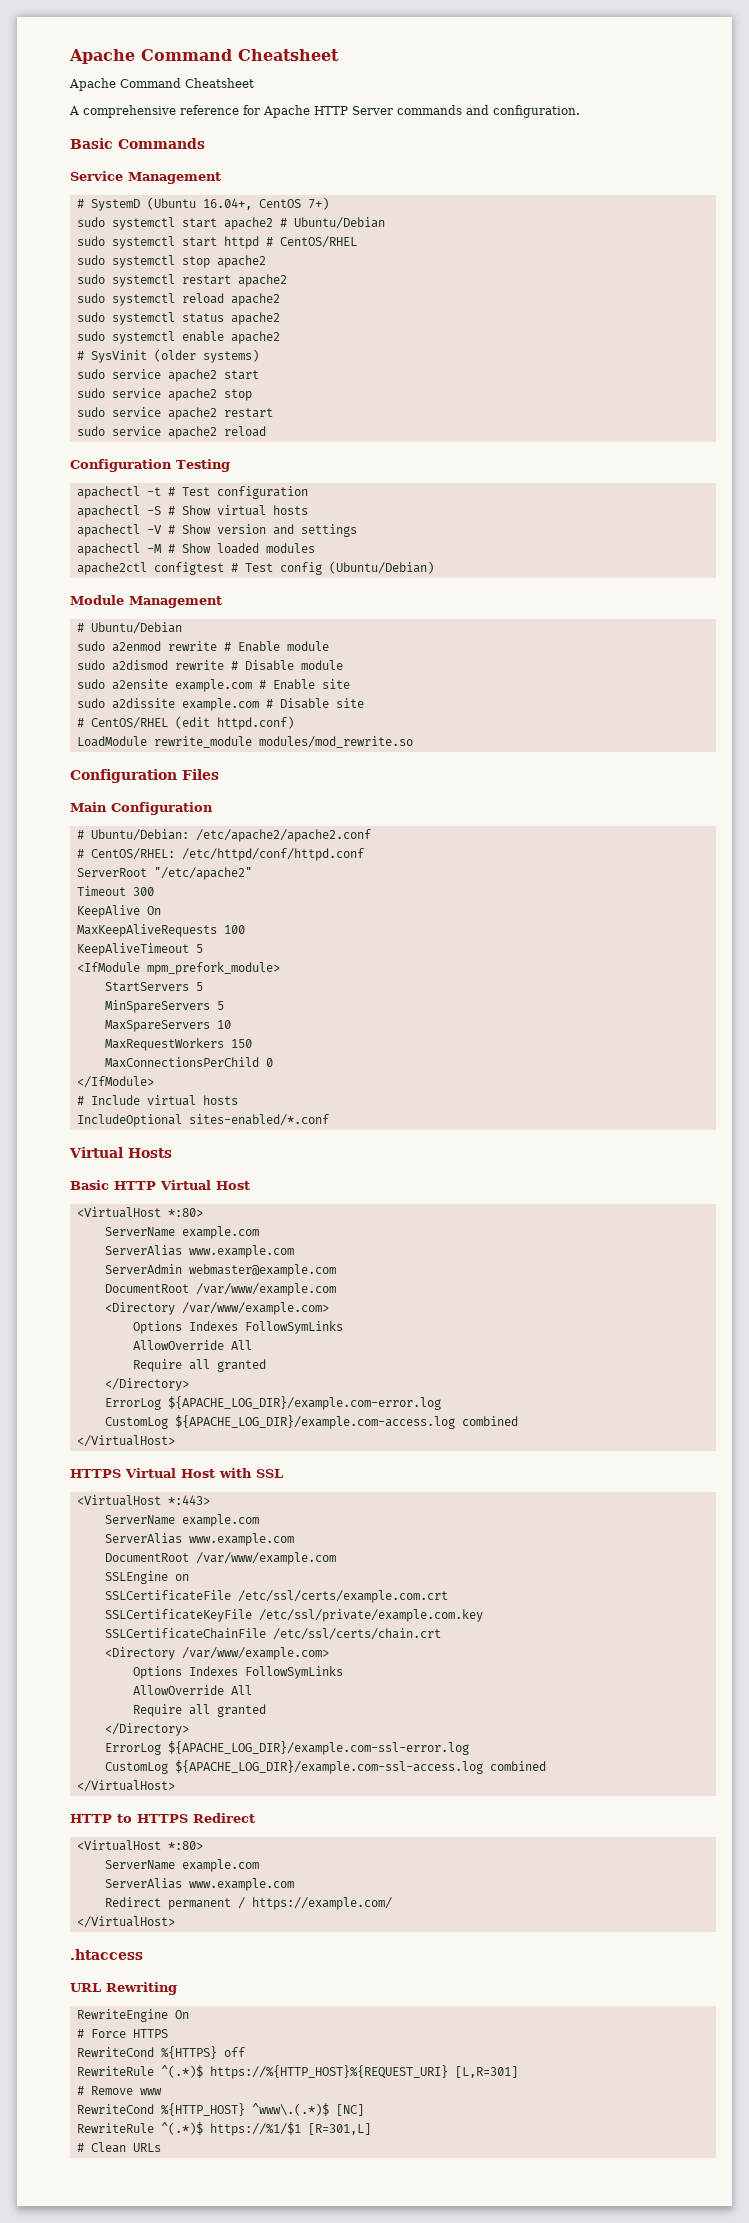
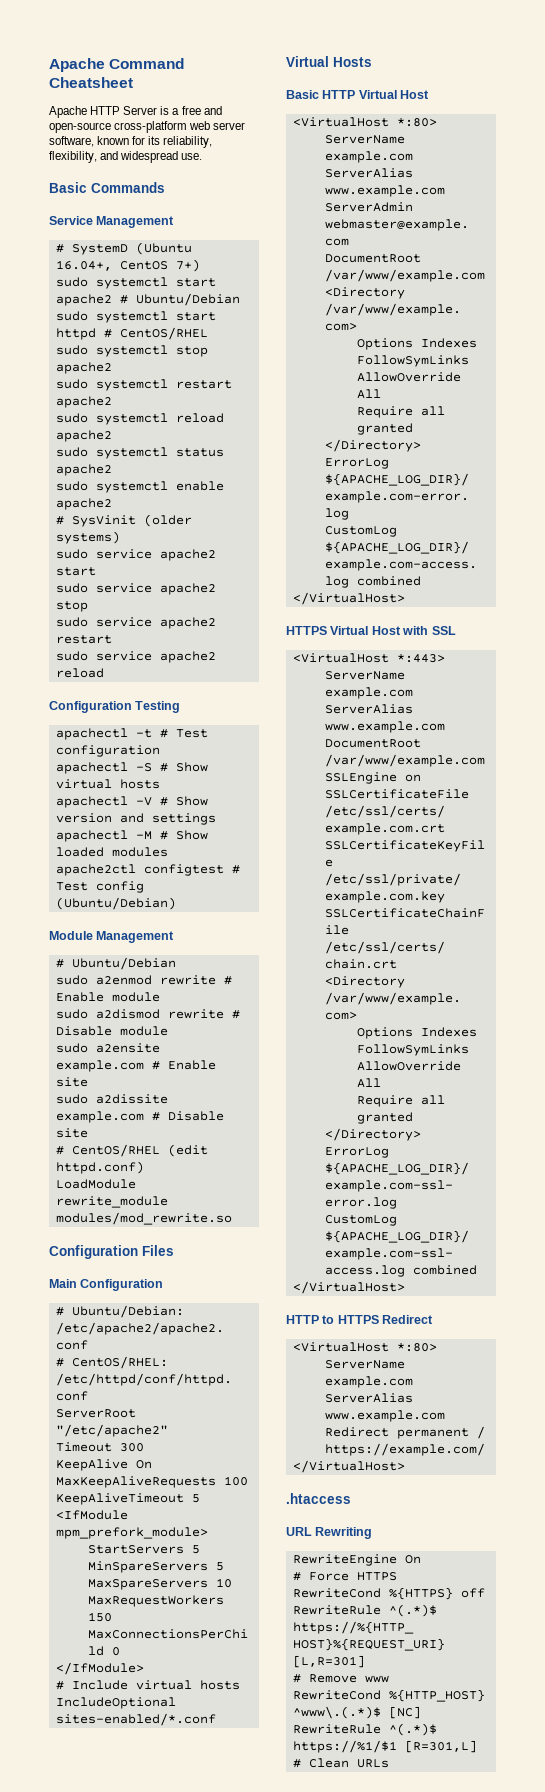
[120,78,254,88] [69,105,580,118] Command Cheatsheet // A comprehensive reference for Apache HTTP Server commands and configuration. -> [90,106,222,115] [49,121,246,133] [49,136,213,148] [49,151,203,163] HTTP Server is a free and open-source cross-platform web server software, known for its reliability, flexibility, and widespread use.

